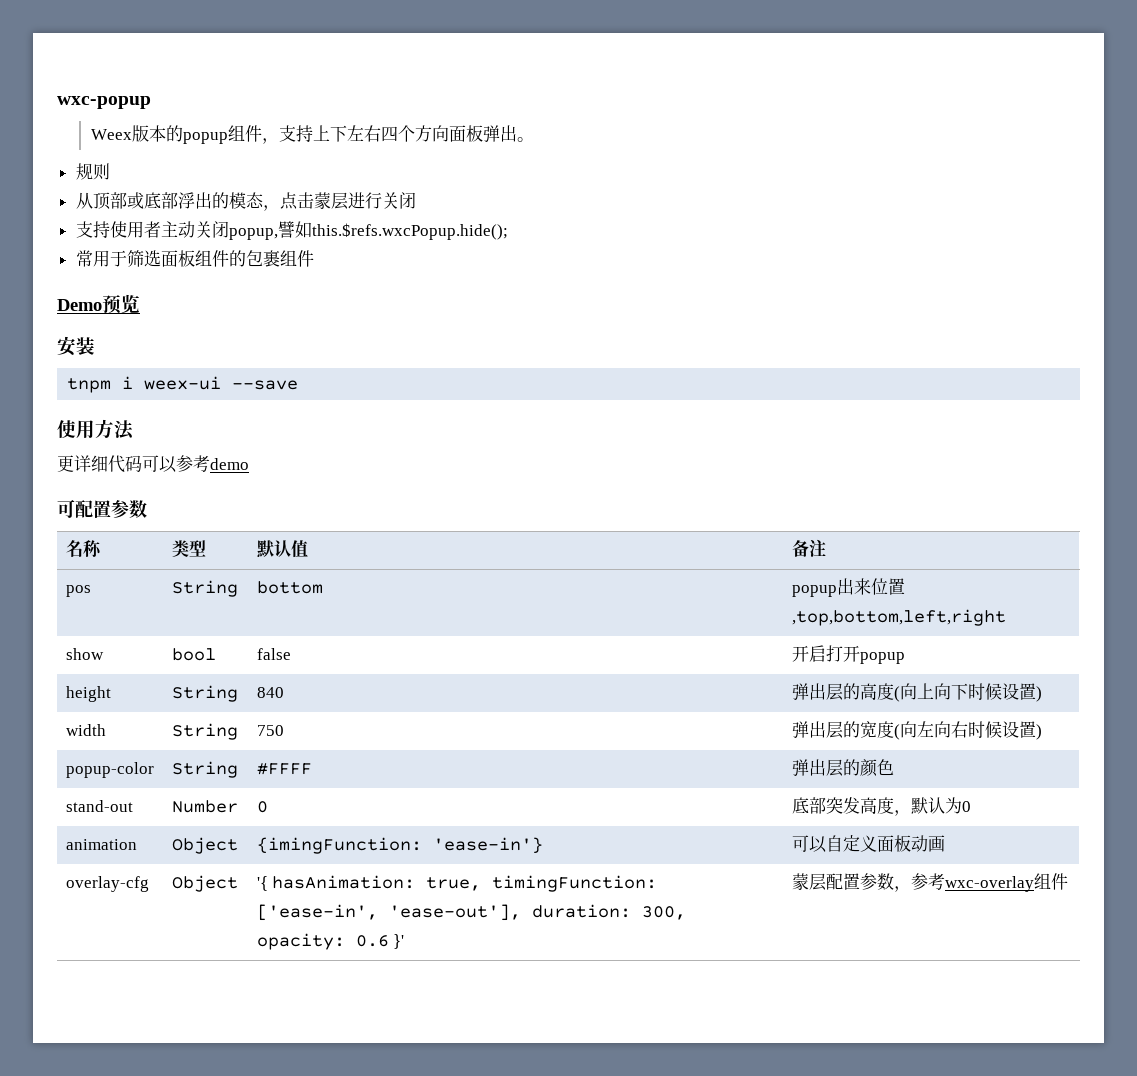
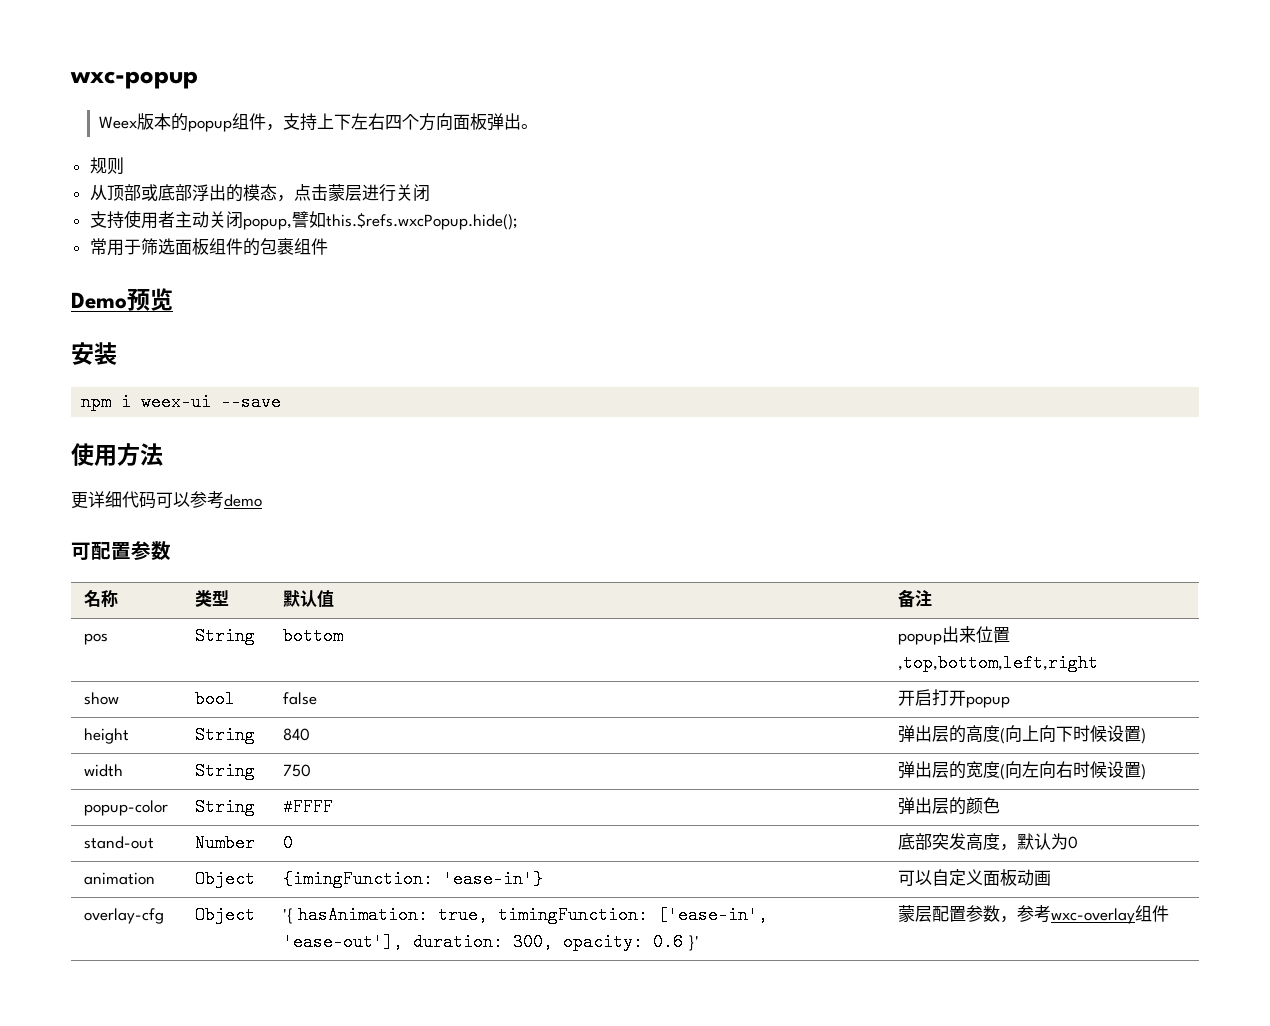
[67,378,112,393] tnpm -> [81,393,112,411] npm

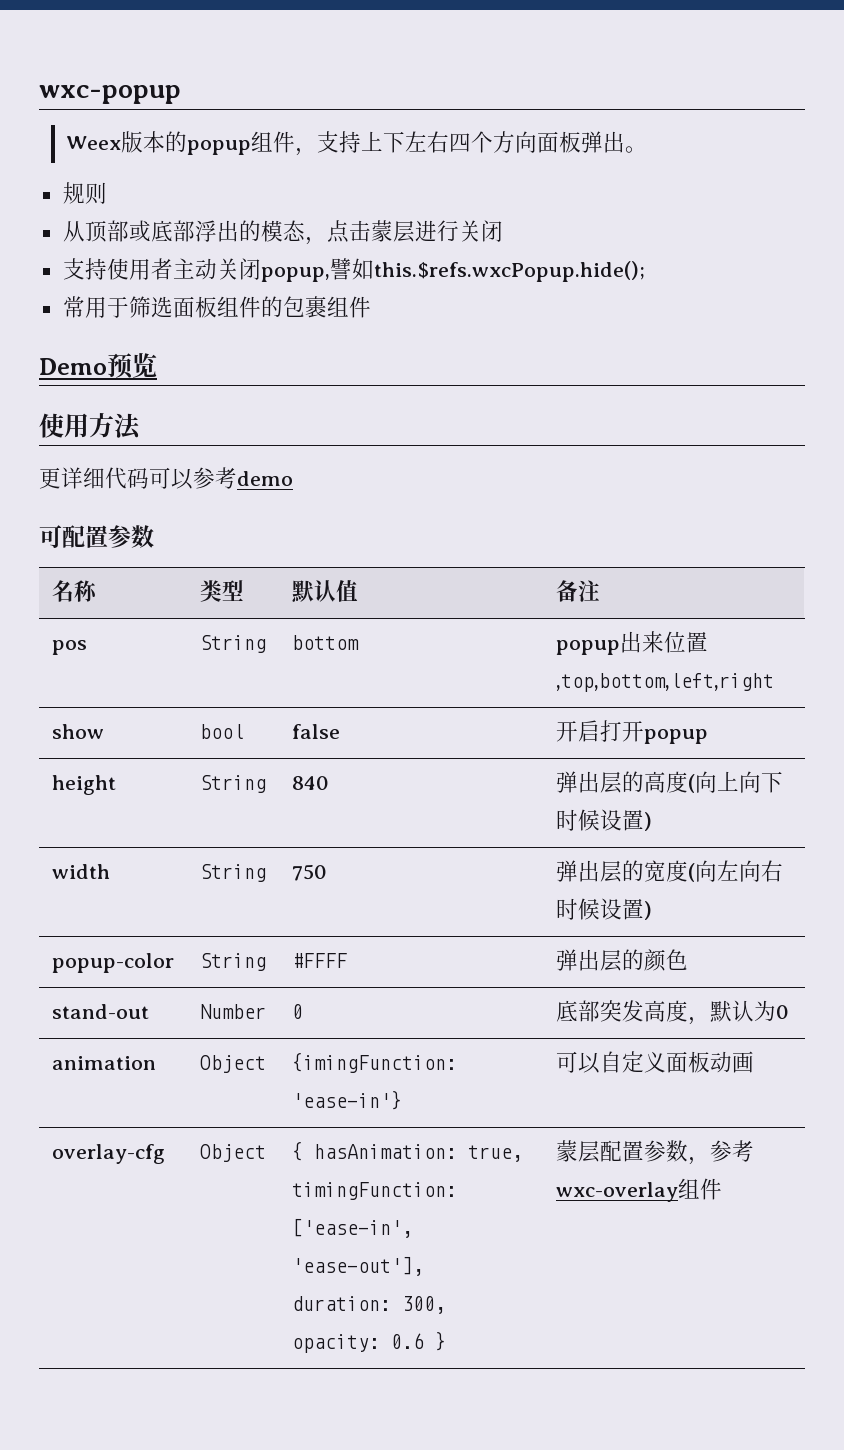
[71,342,117,365] [81,393,282,411] // 安装 // npm i weex-ui --save -> (157, 365) none
[283,908,294,924] '{ -> [291,1141,303,1161] {
[687,935,699,951] }' -> [434,1331,446,1351] }

